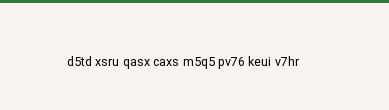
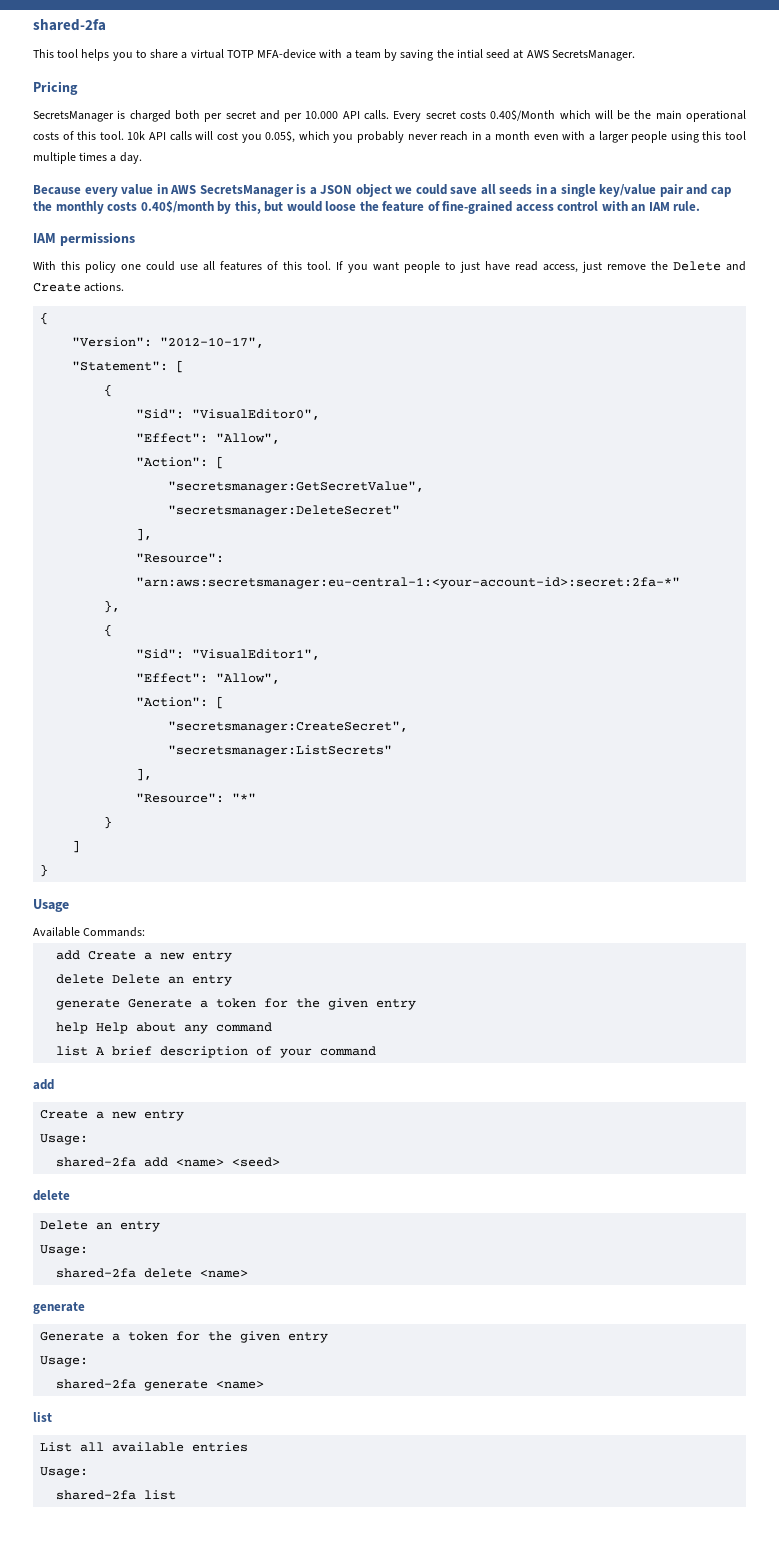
[67,56,300,69] d5td xsru qasx caxs m5q5 pv76 keui v7hr -> [33,19,106,31] [33,49,635,61] [33,81,78,95] [33,110,746,122] [33,131,747,143] [33,152,142,164] [33,184,731,197] [33,201,701,214] [33,232,135,246] [33,261,746,273] [33,282,125,292] [40,312,49,325] [72,337,265,348] [72,360,185,373] [104,384,113,397] [136,409,321,420] [136,433,281,444] [136,456,225,469] [168,481,425,493] [168,505,401,517] [136,528,153,541] [136,553,225,563] [136,577,681,589] [104,600,121,613] [104,624,113,637] [136,649,321,660] [136,673,281,684] [136,696,225,709] [168,721,409,733] [168,745,393,757] [136,768,153,781] [136,793,257,803] [104,816,113,829] [72,840,81,853] [40,864,49,877] [33,899,69,912] [33,927,146,937] [56,950,233,962] [56,974,233,986] [56,998,417,1010] [56,1022,273,1034] [56,1046,377,1058] [33,1079,54,1090] [40,1110,185,1121] [40,1134,89,1145] [56,1157,281,1167] [33,1190,70,1201] [40,1220,161,1232] [40,1245,89,1256] [56,1268,249,1278] [33,1302,85,1314] [40,1331,329,1343] [40,1356,89,1367] [56,1379,265,1391] [33,1412,52,1422] [40,1442,249,1452] [40,1467,89,1478] [56,1490,177,1500] shared-2fa // This tool helps you to share a virtual TOTP MFA-device with a team by saving the intial seed at AWS SecretsManager. // Pricing // SecretsManager is charged both per secret and per 10.000 API calls. Every secret costs 0.40$/Month which will be the main operational costs of this tool. 10k API calls will cost you 0.05$, which you probably never reach in a month even with a larger people using this tool multiple times a day. // Because every value in AWS SecretsManager is a JSON object we could save all seeds in a single key/value pair and cap the monthly costs 0.40$/month by this, but would loose the feature of fine-grained access control with an IAM rule. // IAM permissions // With this policy one could use all features of this tool. If you want people to just have read access, just remove the Delete and Create actions. // { // "Version": "2012-10-17", // "Statement": [ // { // "Sid": "VisualEditor0", // "Effect": "Allow", // "Action": [ // "secretsmanager:GetSecretValue", // "secretsmanager:DeleteSecret" // ], // "Resource": "arn:aws:secretsmanager:eu-central-1:<your-account-id>:secret:2fa-*" // }, // { // "Sid": "VisualEditor1", // "Effect": "Allow", // "Action": [ // "secretsmanager:CreateSecret", // "secretsmanager:ListSecrets" // ], // "Resource": "*" // } // ] // } // Usage // Available Commands: // add Create a new entry // delete Delete an entry // generate Generate a token for the given entry // help Help about any command // list A brief description of your command // add // Create a new entry // Usage: // shared-2fa add <name> <seed> // delete // Delete an entry // Usage: // shared-2fa delete <name> // generate // Generate a token for the given entry // Usage: // shared-2fa generate <name> // list // List all available entries // Usage: // shared-2fa list

